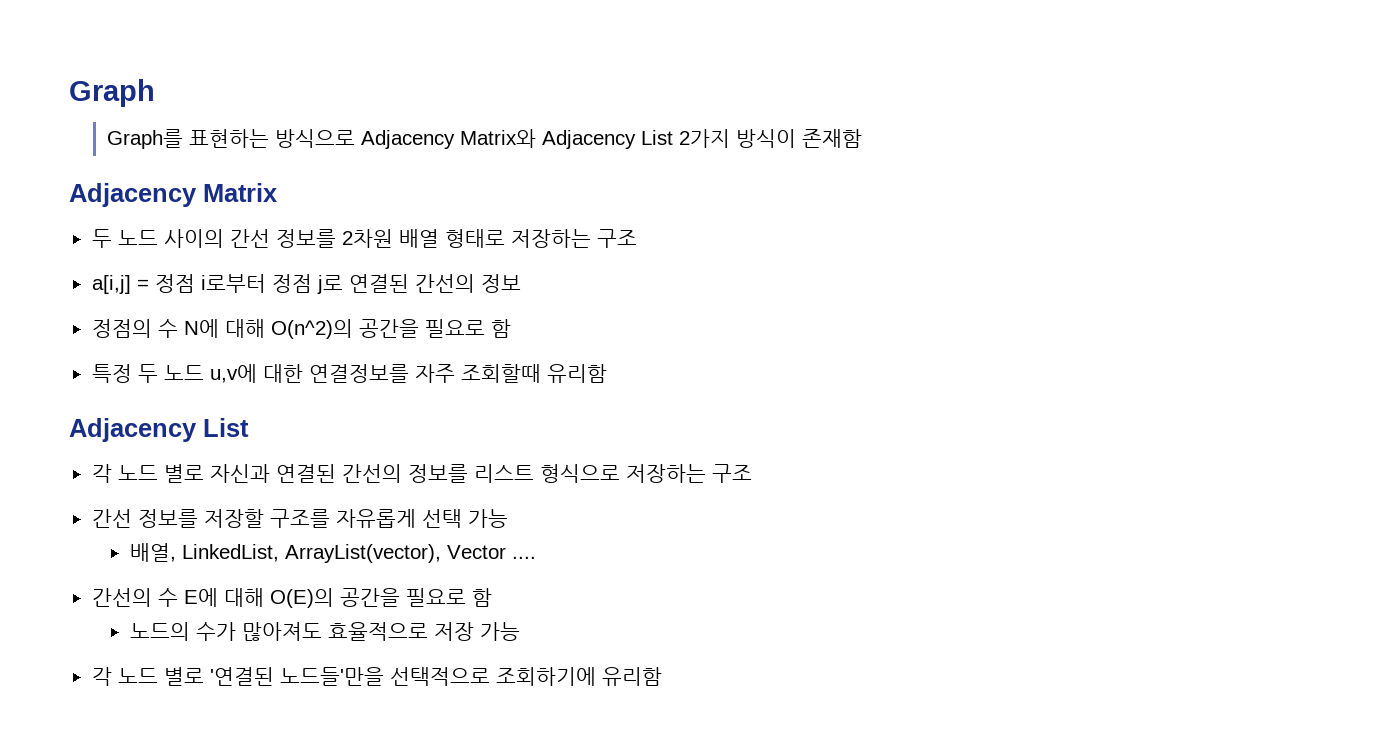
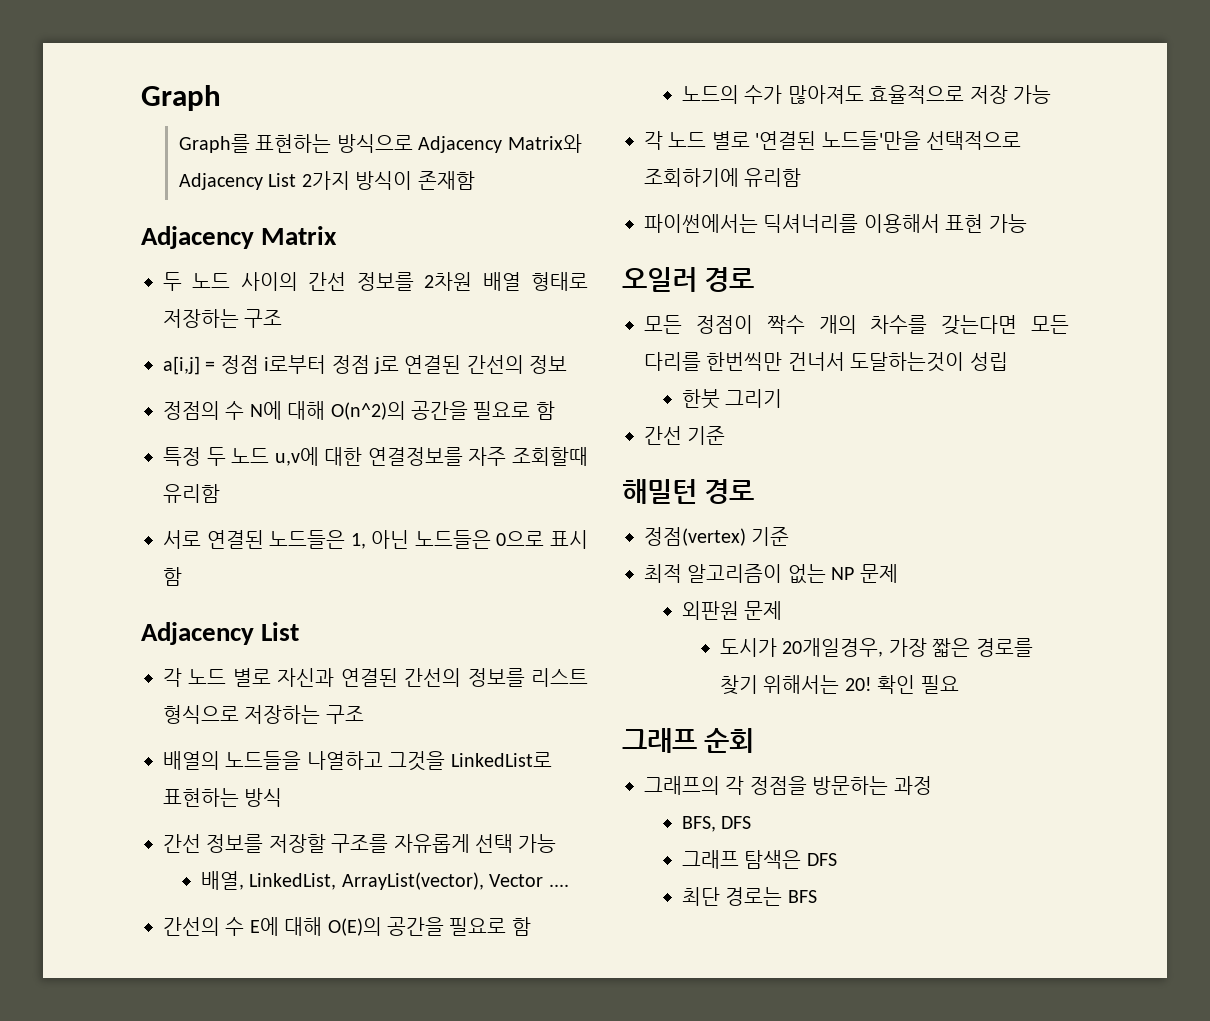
(607, 373) none -> [163,530,588,549] [163,567,182,586] // 서로 연결된 노드들은 1, 아닌 노드들은 0으로 표시 함
(752, 473) none -> [163,751,552,771] [163,788,283,807] // 배열의 노드들을 나열하고 그것을 LinkedList로 표현하는 방식
(662, 676) none -> [644,214,1027,233] [622,267,755,292] [644,315,1069,335] [644,352,1008,372] [682,389,783,409] [644,426,726,445] [622,479,755,504] [644,527,790,546] [644,564,898,584] [682,601,783,620] [720,638,1033,657] [720,675,959,695] [622,728,755,753] [644,776,932,795] [682,816,752,832] [682,850,837,869] [682,887,817,906] // 파이썬에서는 딕셔너리를 이용해서 표현 가능 // 오일러 경로 // 모든 정점이 짝수 개의 차수를 갖는다면 모든 다리를 한번씩만 건너서 도달하는것이 성립 // 한붓 그리기 // 간선 기준 // 해밀턴 경로 // 정점(vertex) 기준 // 최적 알고리즘이 없는 NP 문제 // 외판원 문제 // 도시가 20개일경우, 가장 짧은 경로를 찾기 위해서는 20! 확인 필요 // 그래프 순회 // 그래프의 각 정점을 방문하는 과정 // BFS, DFS // 그래프 탐색은 DFS // 최단 경로는 BFS

